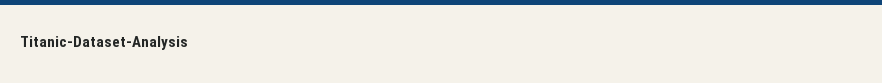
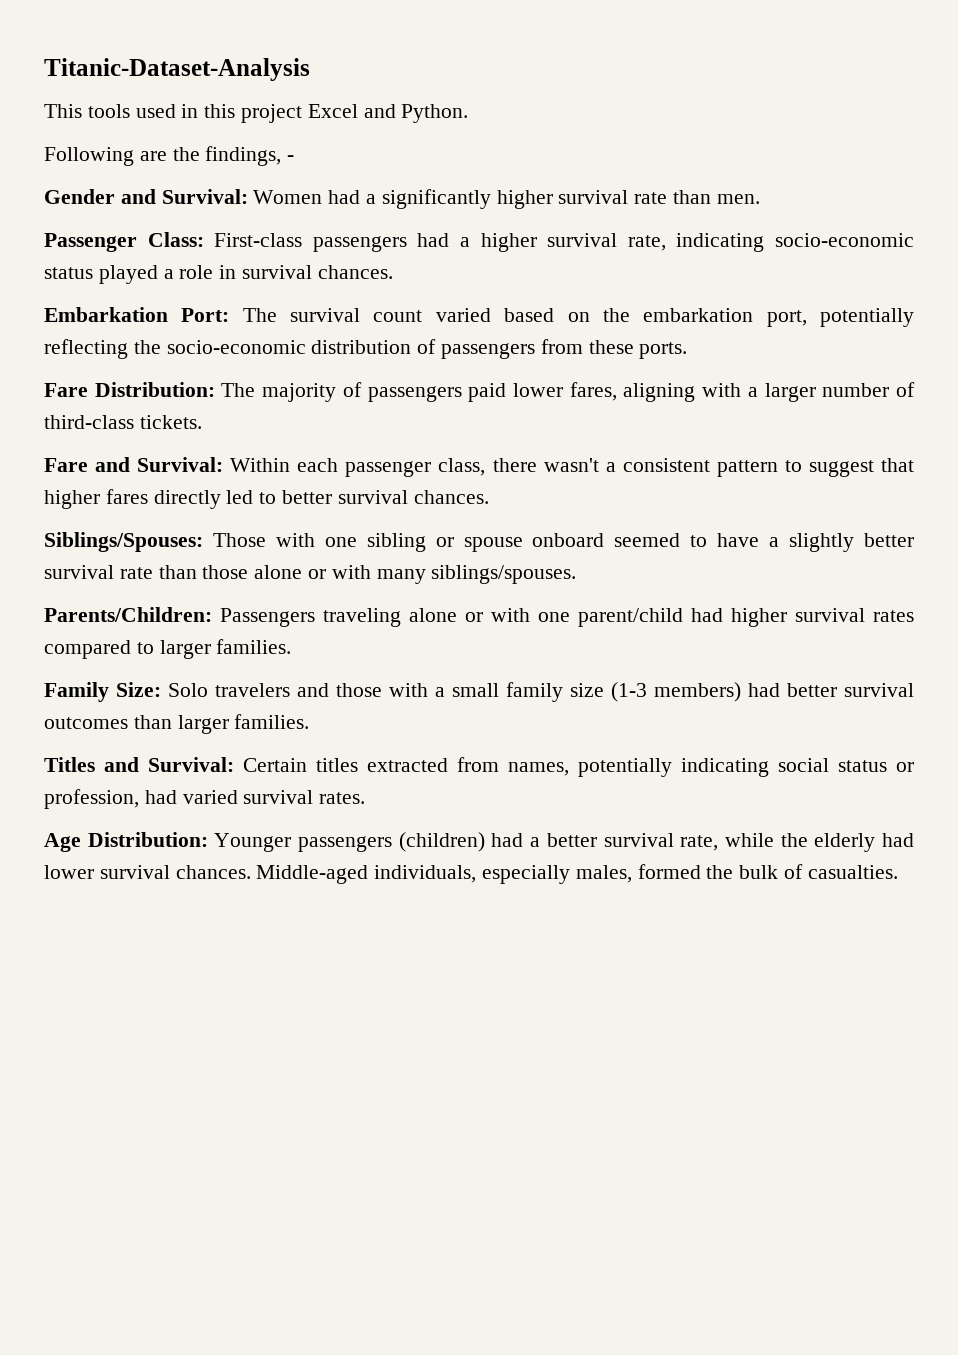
(188, 43) none -> [44,104,469,123] [44,146,295,166] [44,189,760,209] [44,232,915,252] [44,265,393,284] [44,307,915,327] [44,339,688,359] [44,382,915,402] [44,415,202,429] [44,457,914,477] [44,489,489,509] [44,532,914,552] [44,565,577,584] [44,607,914,627] [44,639,292,659] [44,682,914,702] [44,714,310,734] [44,757,914,777] [44,789,366,809] [44,832,915,852] [44,864,898,884] // This tools used in this project Excel and Python. // Following are the findings, - // Gender and Survival: Women had a significantly higher survival rate than men. // Passenger Class: First-class passengers had a higher survival rate, indicating socio-economic status played a role in survival chances. // Embarkation Port: The survival count varied based on the embarkation port, potentially reflecting the socio-economic distribution of passengers from these ports. // Fare Distribution: The majority of passengers paid lower fares, aligning with a larger number of third-class tickets. // Fare and Survival: Within each passenger class, there wasn't a consistent pattern to suggest that higher fares directly led to better survival chances. // Siblings/Spouses: Those with one sibling or spouse onboard seemed to have a slightly better survival rate than those alone or with many siblings/spouses. // Parents/Children: Passengers traveling alone or with one parent/child had higher survival rates compared to larger families. // Family Size: Solo travelers and those with a small family size (1-3 members) had better survival outcomes than larger families. // Titles and Survival: Certain titles extracted from names, potentially indicating social status or profession, had varied survival rates. // Age Distribution: Younger passengers (children) had a better survival rate, while the elderly had lower survival chances. Middle-aged individuals, especially males, formed the bulk of casualties.

